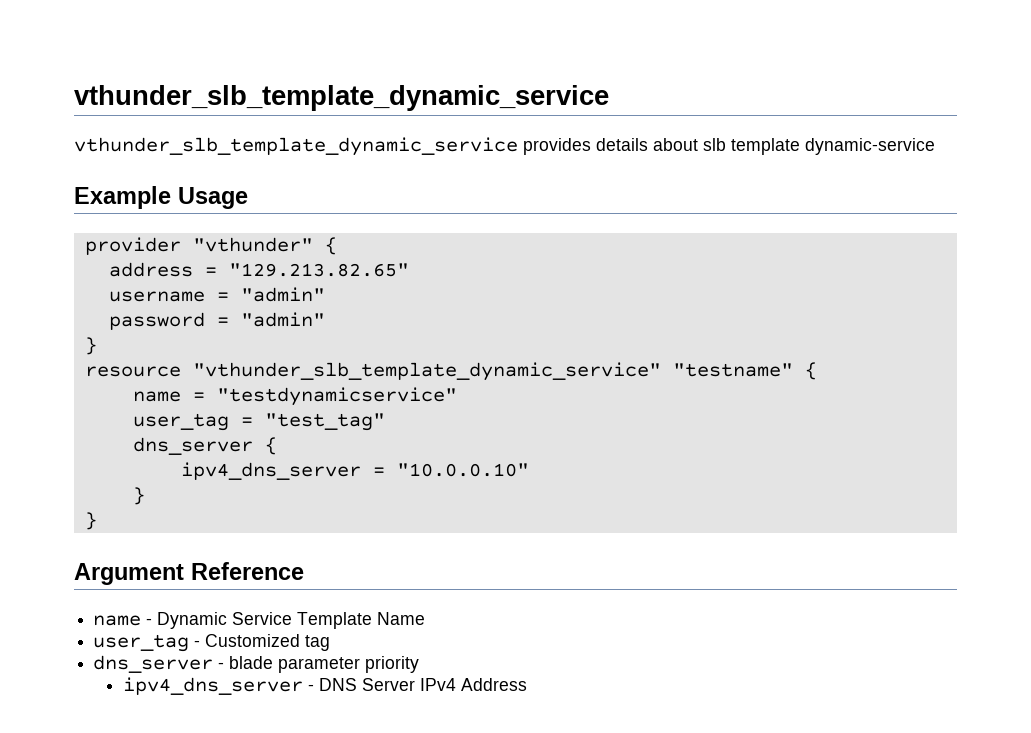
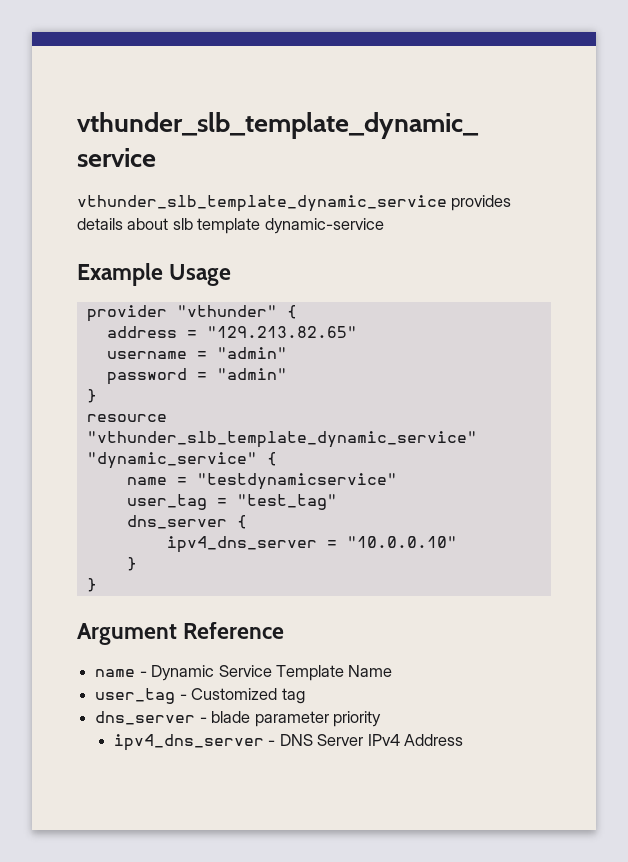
[672,363,793,377] "testname" -> [86,452,257,469] "dynamic_service"

